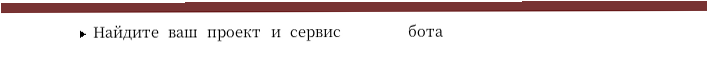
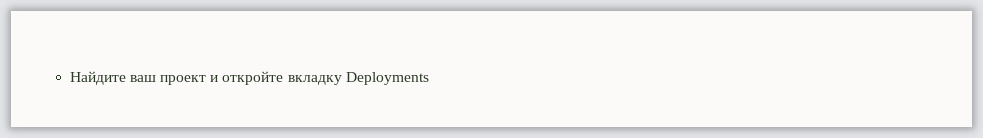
[289,23,444,42] сервис бота -> [222,71,429,85] откройте вкладку Deployments

